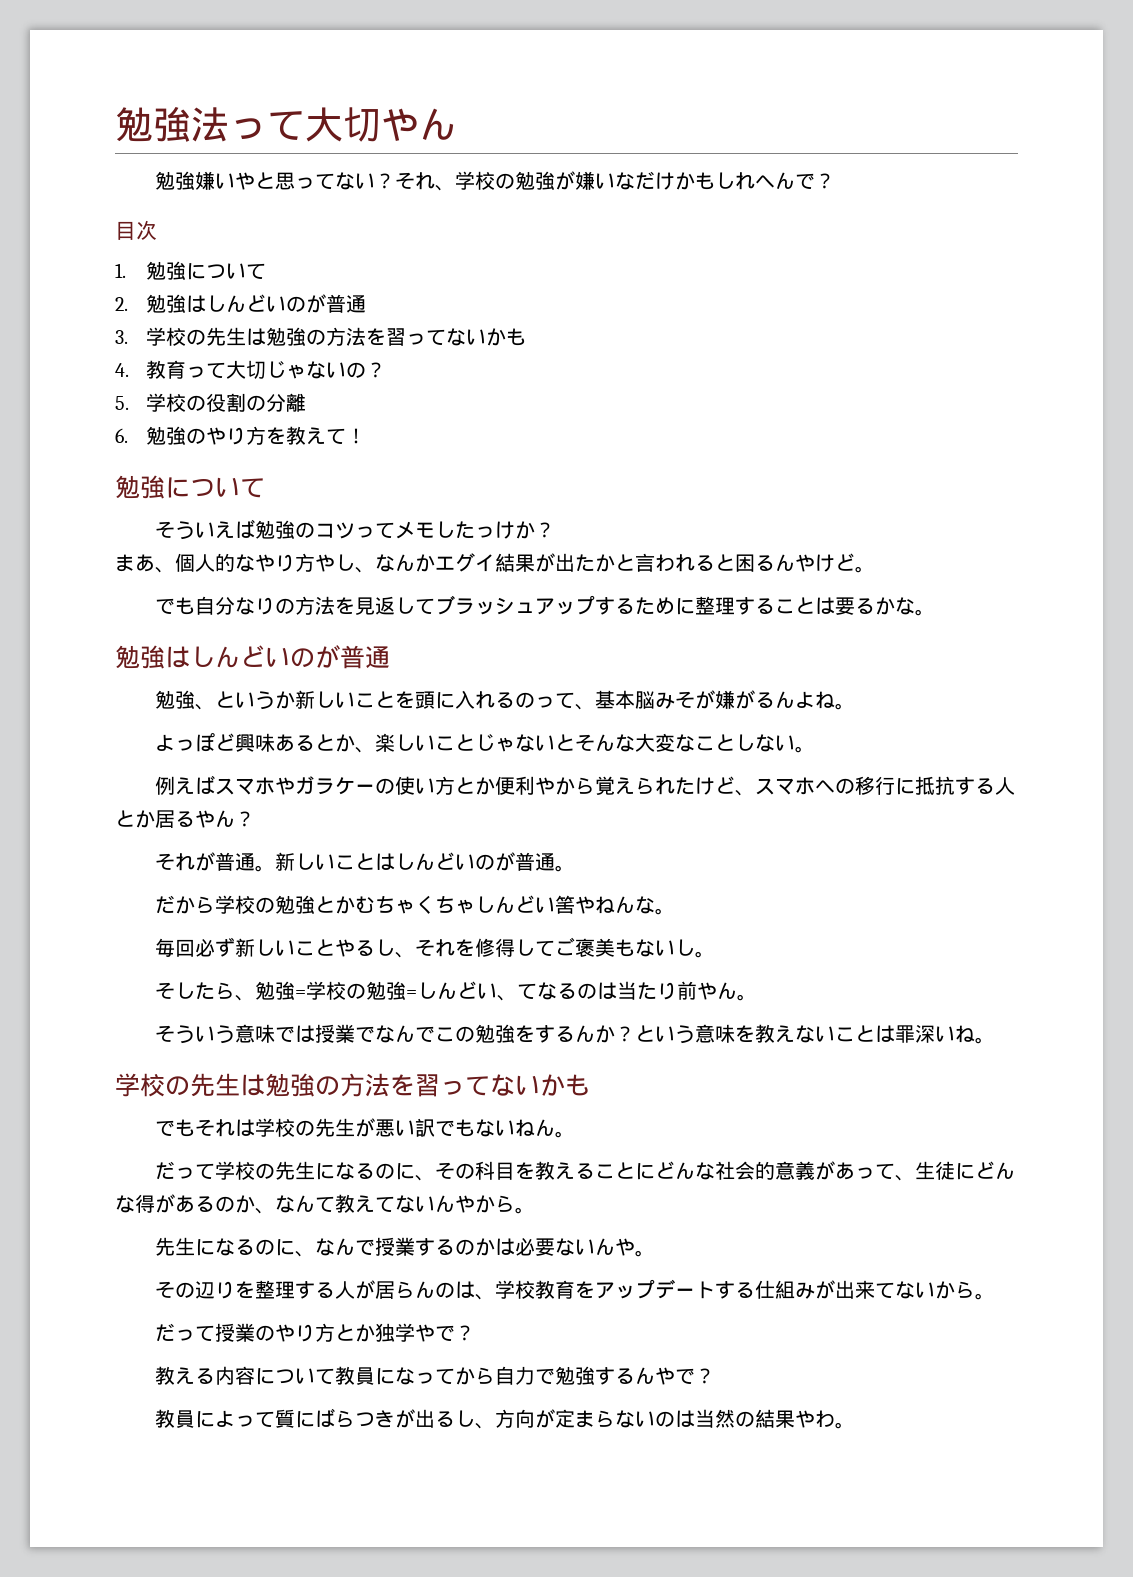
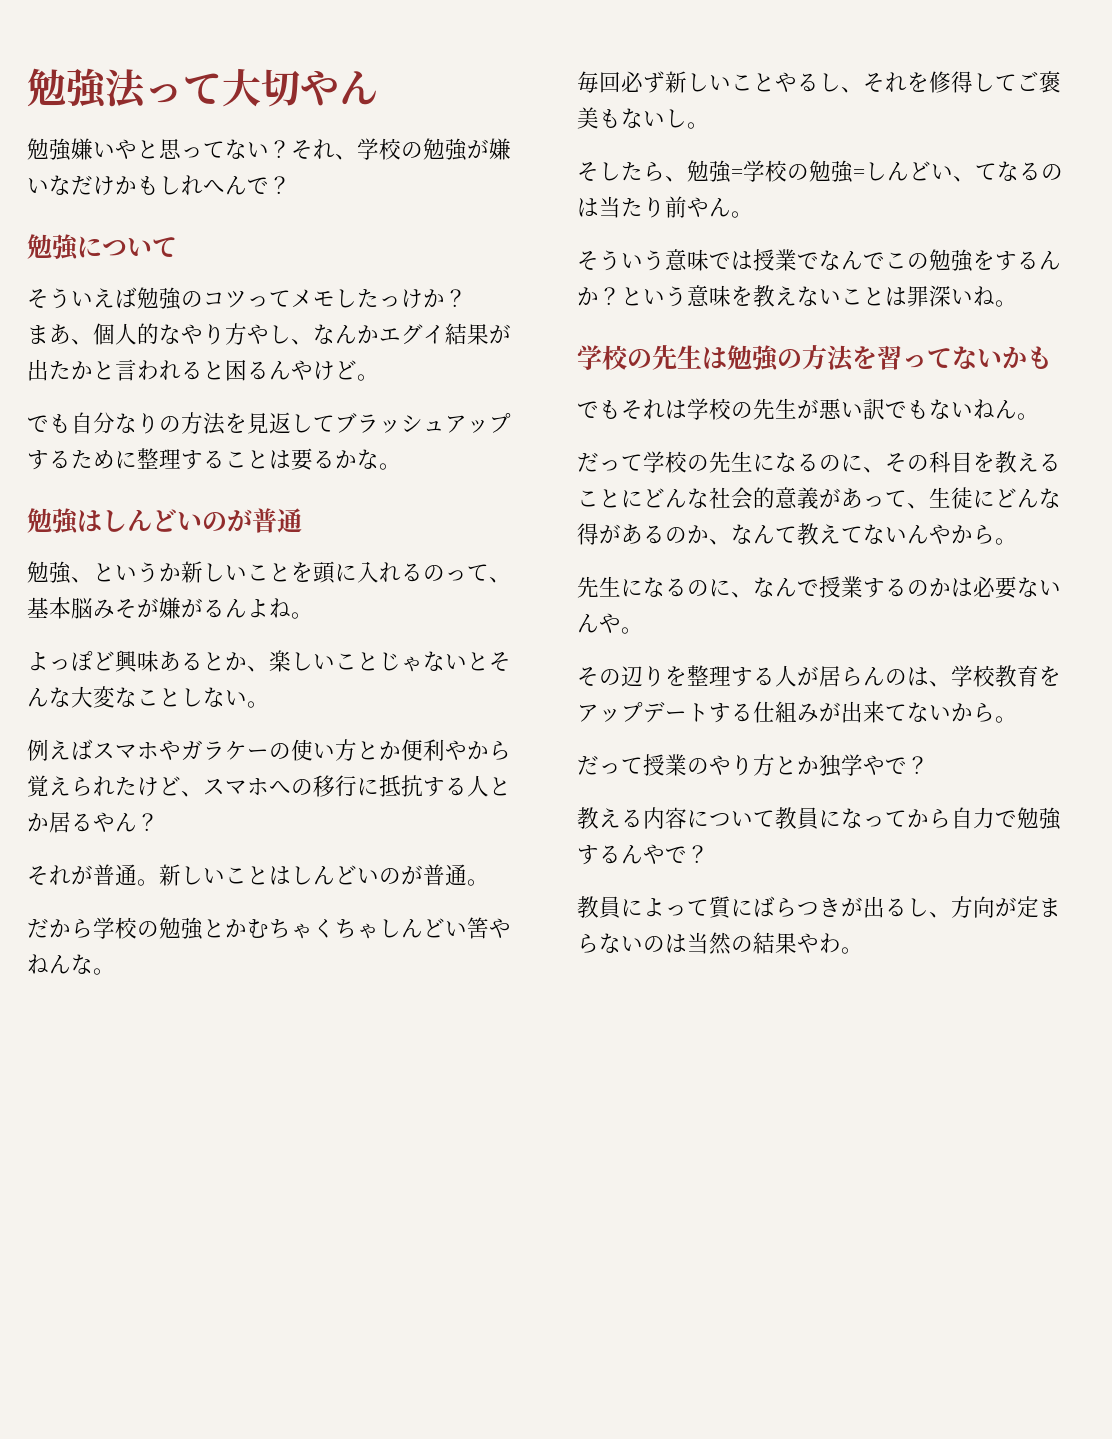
[115,220,157,240] [115,261,266,281] [115,294,366,314] [115,327,526,347] [115,360,386,379] [115,393,306,412] [115,426,366,446] // 目次 // 1.勉強について // 2.勉強はしんどいのが普通 // 3.学校の先生は勉強の方法を習ってないかも // 4.教育って大切じゃないの？ // 5.学校の役割の分離 // 6.勉強のやり方を教えて！ -> (291, 185) none

